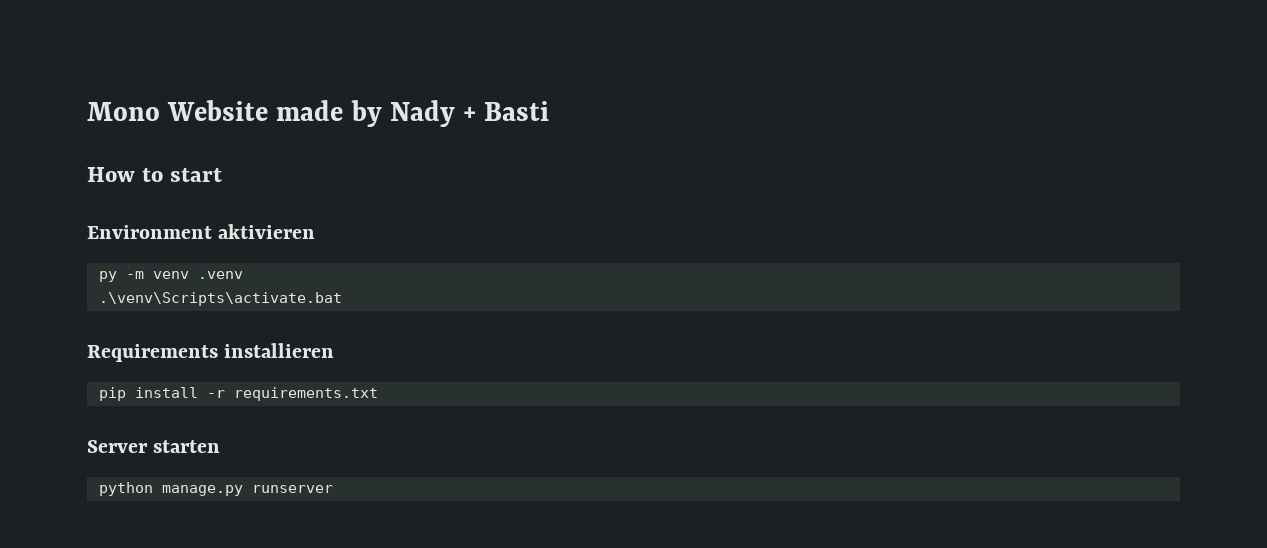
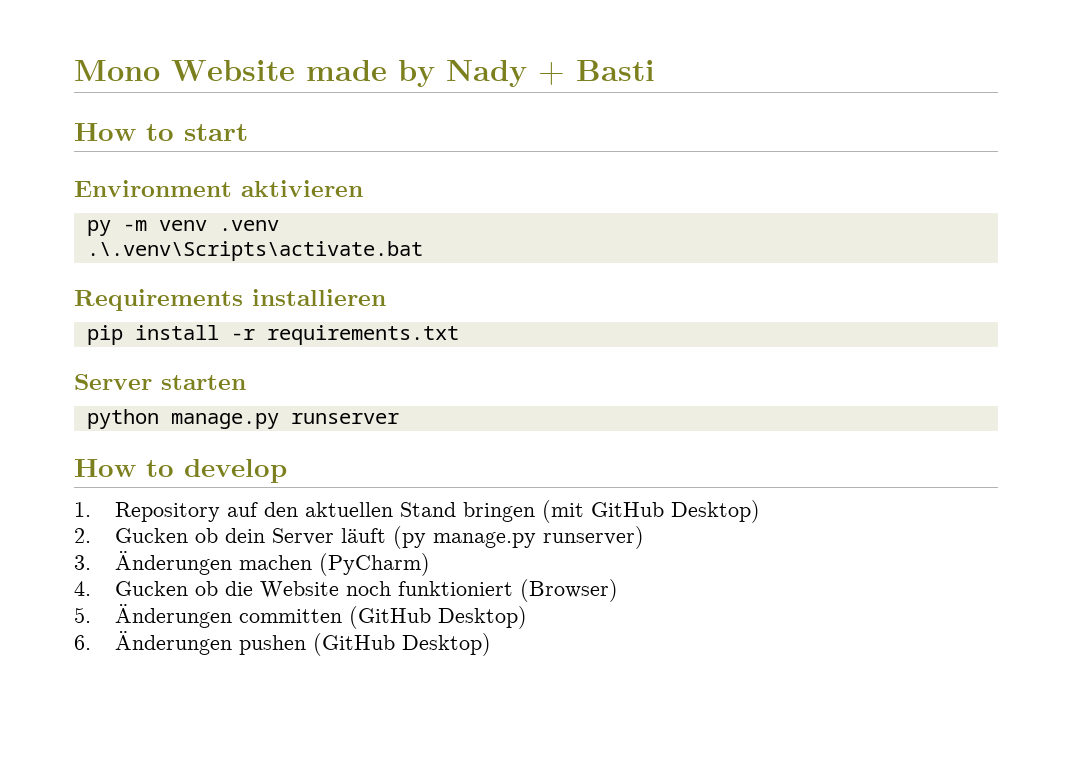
[98,292,342,306] .\venv\Scripts\activate.bat -> [86,241,423,261] .\.venv\Scripts\activate.bat
(333, 489) none -> [74,459,287,483] [74,500,760,523] [74,526,644,549] [74,551,430,576] [74,579,618,602] [74,604,527,629] [74,631,491,656] // How to develop // 1. Repository auf den aktuellen Stand bringen (mit GitHub Desktop) // 2. Gucken ob dein Server läuft (py manage.py runserver) // 3. Änderungen machen (PyCharm) // 4. Gucken ob die Website noch funktioniert (Browser) // 5. Änderungen committen (GitHub Desktop) // 6. Änderungen pushen (GitHub Desktop)

